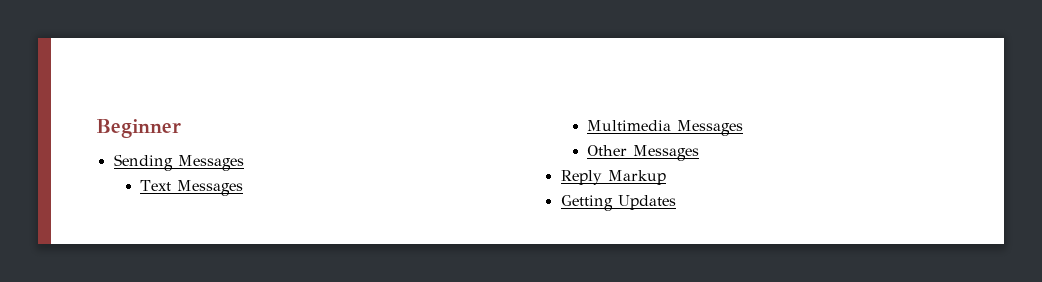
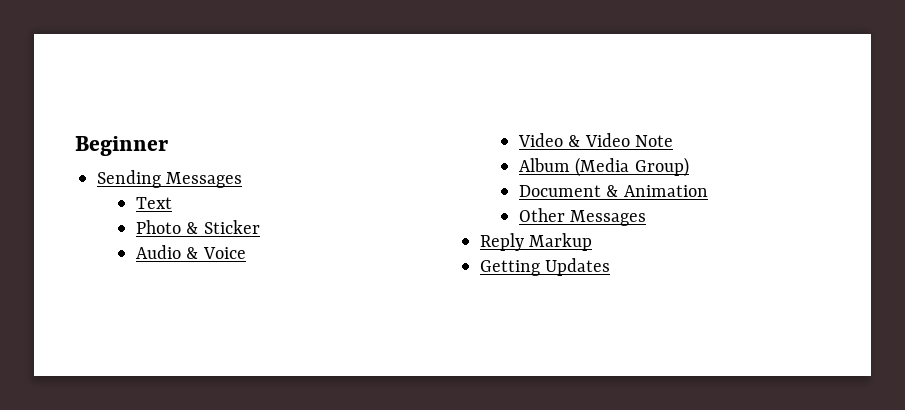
[177,180,244,196] [587,120,744,136] Messages // Multimedia Messages -> [135,220,260,234] [135,245,246,259] [517,133,674,147] [518,157,689,177] [518,185,708,197] // Photo & Sticker // Audio & Voice // Video & Video Note // Album (Media Group) // Document & Animation

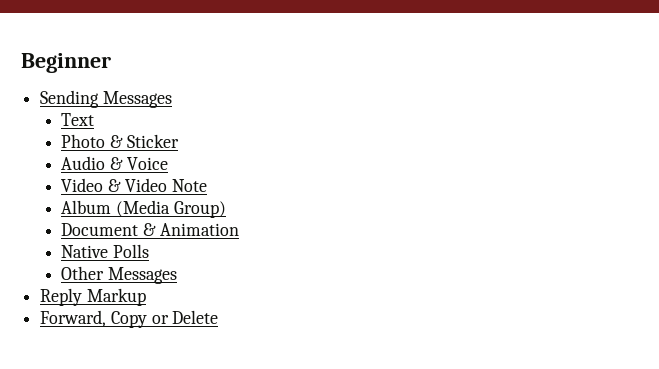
(708, 191) none -> [61,244,150,258] // Native Polls
[480,258,611,276] Getting Updates -> [40,310,219,328] Forward, Copy or Delete

